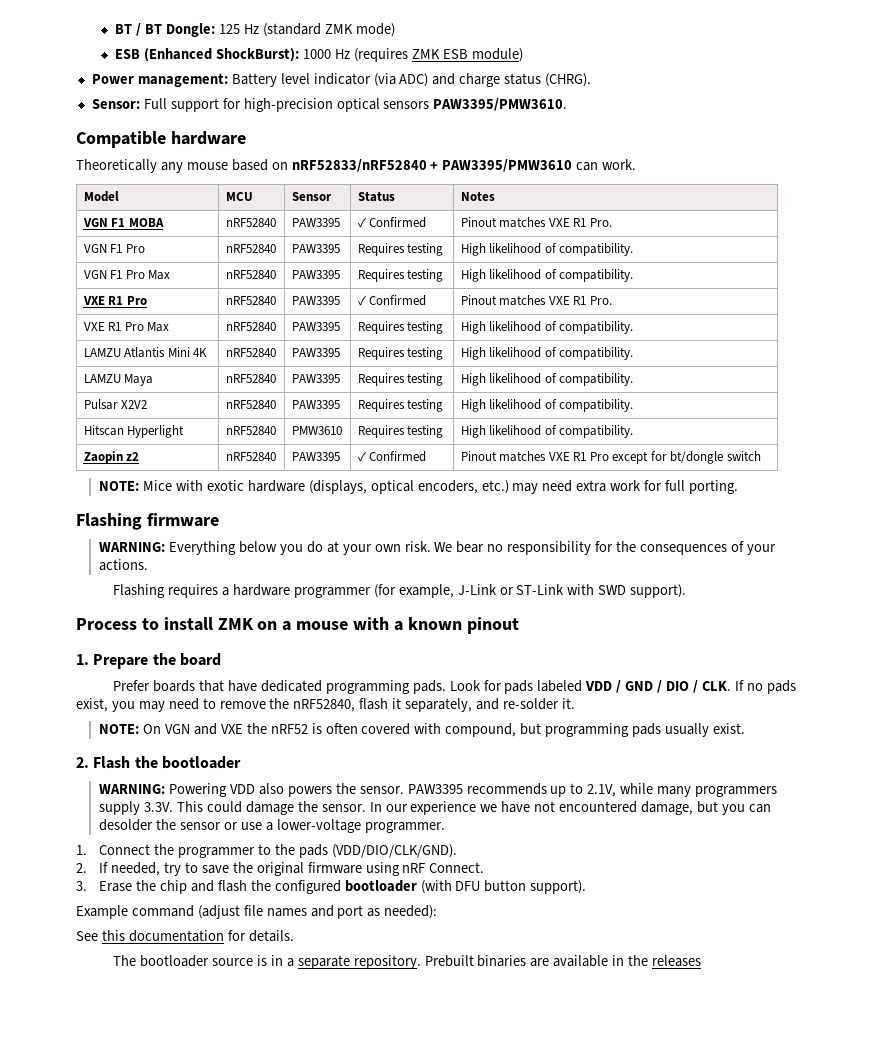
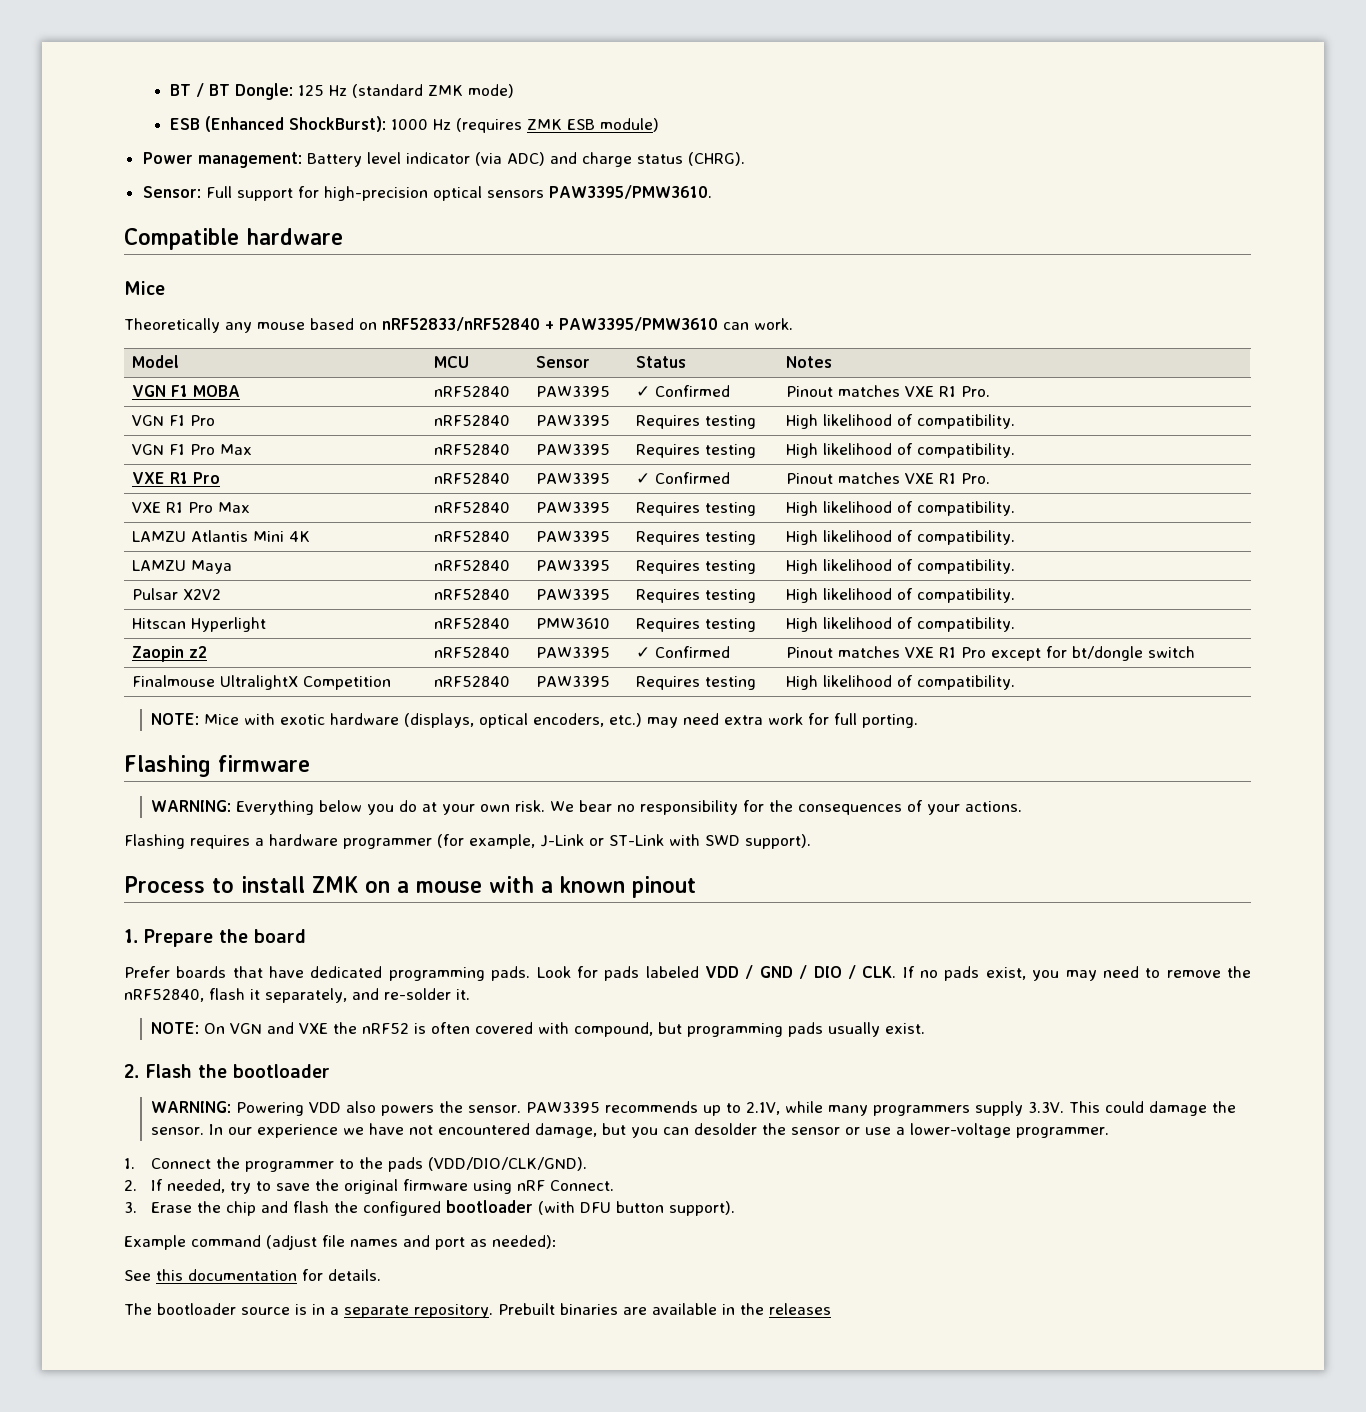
(246, 138) none -> [124,281,165,295] // Mice
(761, 456) none -> [132,675,392,690] [434,676,511,687] [536,676,611,687] [636,676,757,690] [786,675,1016,690] // Finalmouse UltralightX Competition | nRF52840 | PAW3395 | Requires testing | High likelihood of compatibility.

